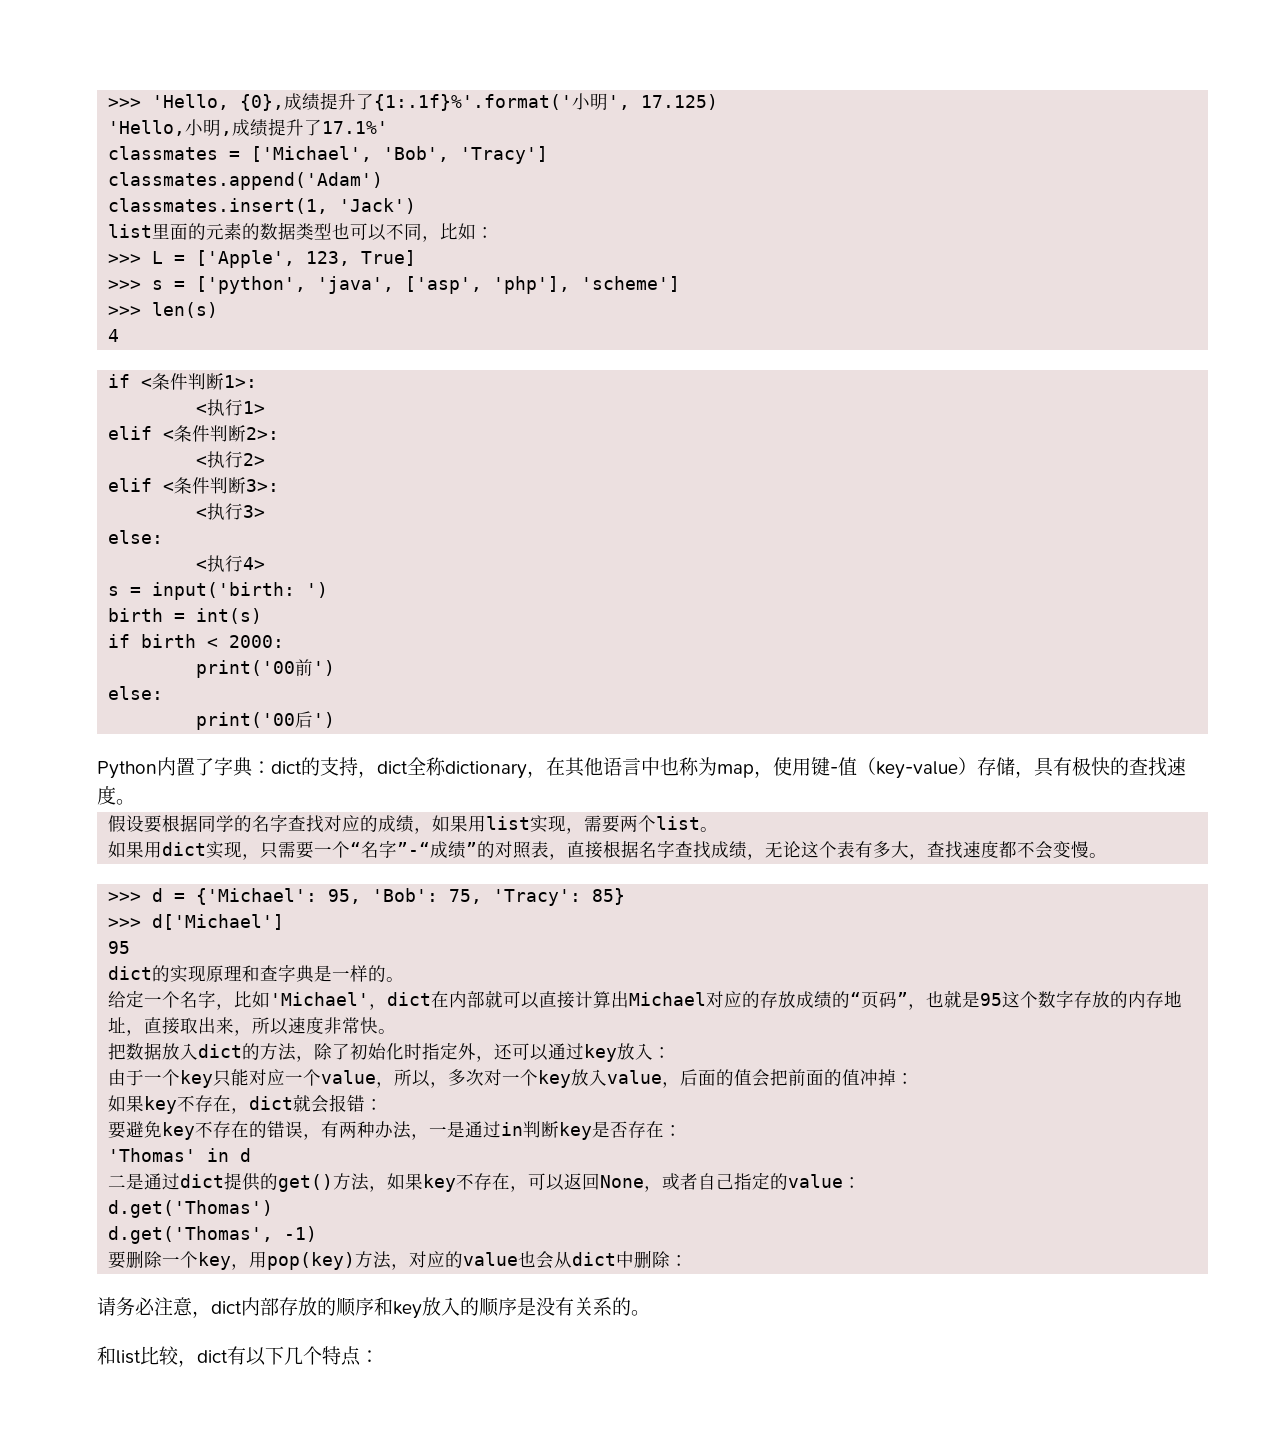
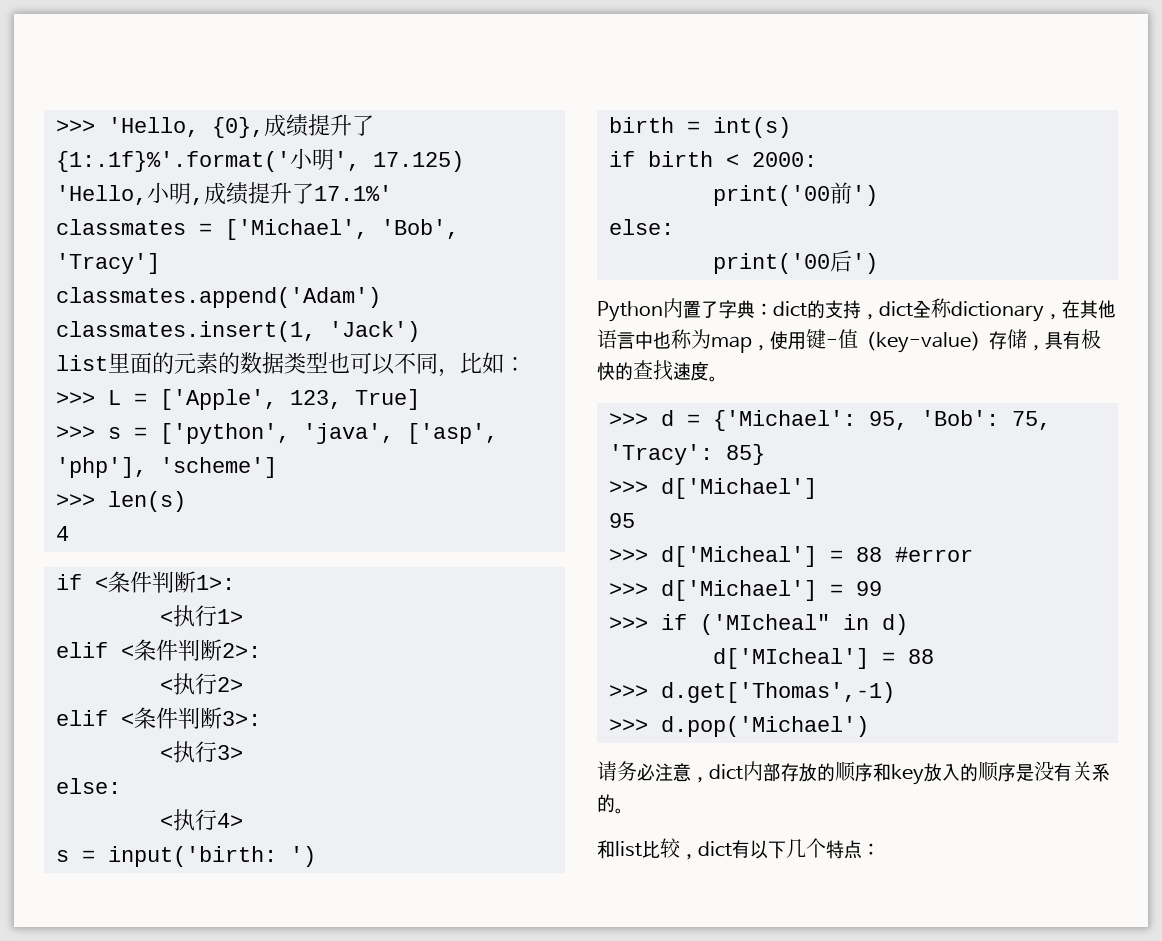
[108,814,719,834] [108,840,1108,860] // 假设要根据同学的名字查找对应的成绩，如果用list实现，需要两个list。 // 如果用dict实现，只需要一个“名字”-“成绩”的对照表，直接根据名字查找成绩，无论这个表有多大，查找速度都不会变慢。 -> (718, 379) none
[108,964,405,983] [108,990,1183,1010] [108,1017,397,1036] [108,1042,672,1062] [108,1069,915,1088] [108,1094,384,1114] [108,1121,683,1140] [108,1148,252,1162] [108,1172,862,1192] [108,1200,274,1218] [108,1226,318,1244] [108,1250,689,1270] dict的实现原理和查字典是一样的。 // 给定一个名字，比如'Michael'，dict在内部就可以直接计算出Michael对应的存放成绩的“页码”，也就是95这个数字存放的内存地址，直接取出来，所以速度非常快。 // 把数据放入dict的方法，除了初始化时指定外，还可以通过key放入： // 由于一个key只能对应一个value，所以，多次对一个key放入value，后面的值会把前面的值冲掉： // 如果key不存在，dict就会报错： // 要避免key不存在的错误，有两种办法，一是通过in判断key是否存在： // 'Thomas' in d // 二是通过dict提供的get()方法，如果key不存在，可以返回None，或者自己指定的value： // d.get('Thomas') // d.get('Thomas', -1) // 要删除一个key，用pop(key)方法，对应的value也会从dict中删除： -> [609,546,973,567] [609,580,882,601] [609,614,908,635] [713,648,934,669] [609,682,895,703] [609,716,869,737] >>> d['Micheal'] = 88 #error // >>> d['Michael'] = 99 // >>> if ('MIcheal" in d) // d['MIcheal'] = 88 // >>> d.get['Thomas',-1) // >>> d.pop('Michael')

